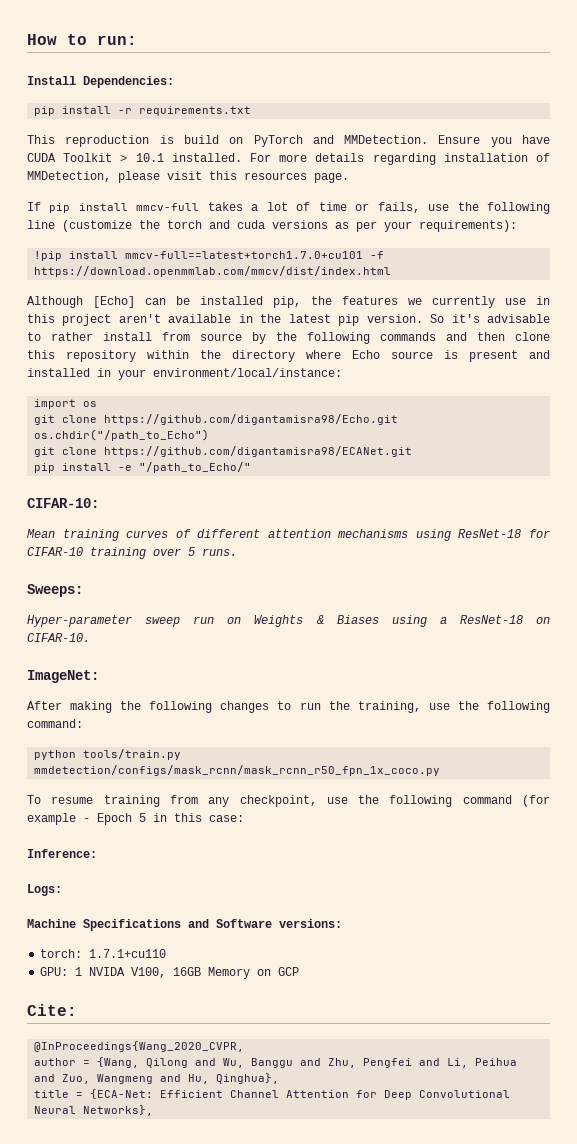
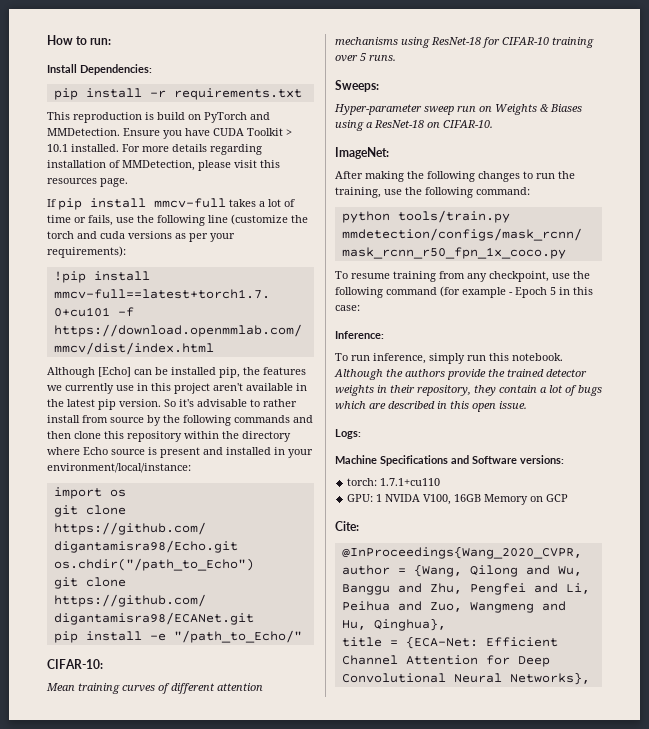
(97, 853) none -> [335,353,563,364] [334,369,587,380] [335,385,602,396] [335,401,527,412] // To run inference, simply run this notebook. Although the authors provide the trained detector weights in their repository, they contain a lot of bugs which are described in this open issue.

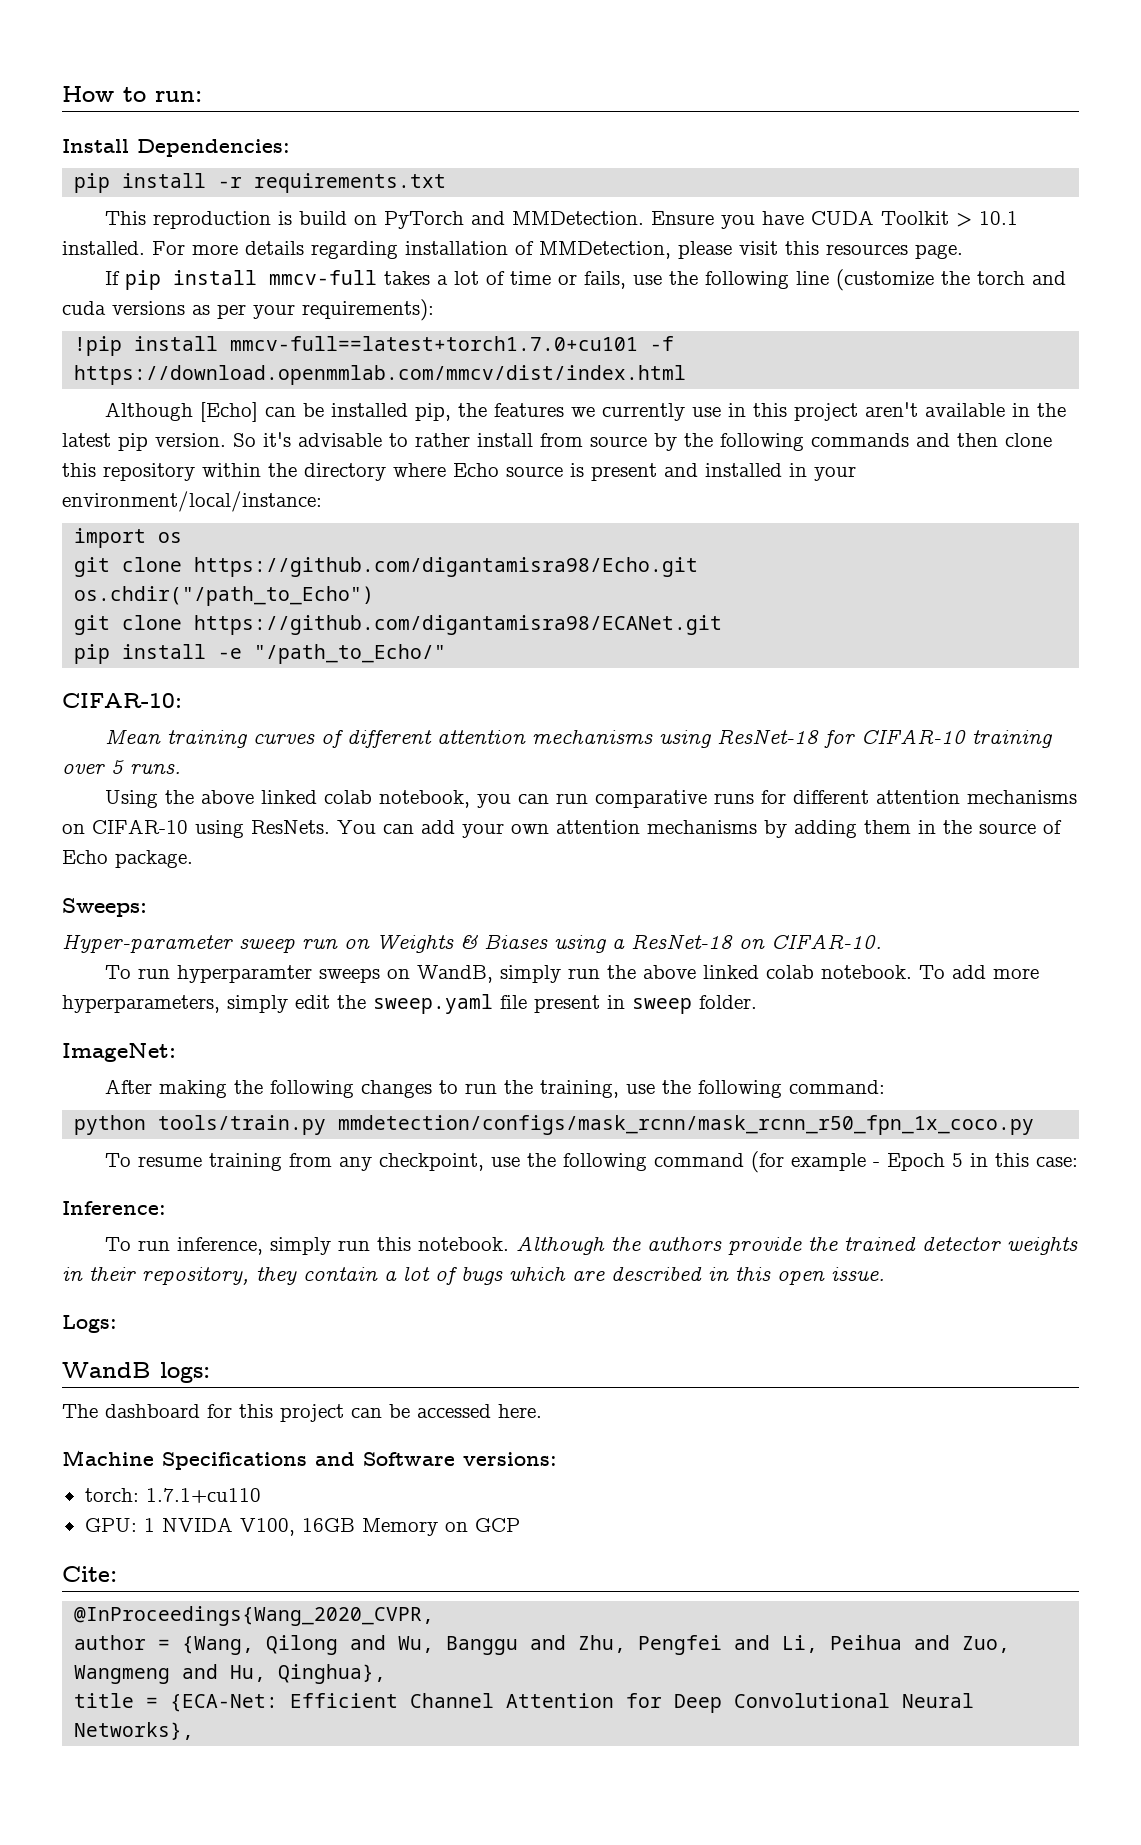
(396, 58) none -> [105,790,1078,808] [62,819,1062,838] [62,850,193,868] // Using the above linked colab notebook, you can run comparative runs for different attention mechanisms on CIFAR-10 using ResNets. You can add your own attention mechanisms by adding them in the source of Echo package.
(493, 124) none -> [105,965,1040,983] [62,994,757,1014] // To run hyperparamter sweeps on WandB, simply run the above linked colab notebook. To add more hyperparameters, simply edit the sweep.yaml file present in sweep folder.
(361, 434) none -> [62,1362,210,1383] [62,1404,542,1422] // WandB logs: // The dashboard for this project can be accessed here.

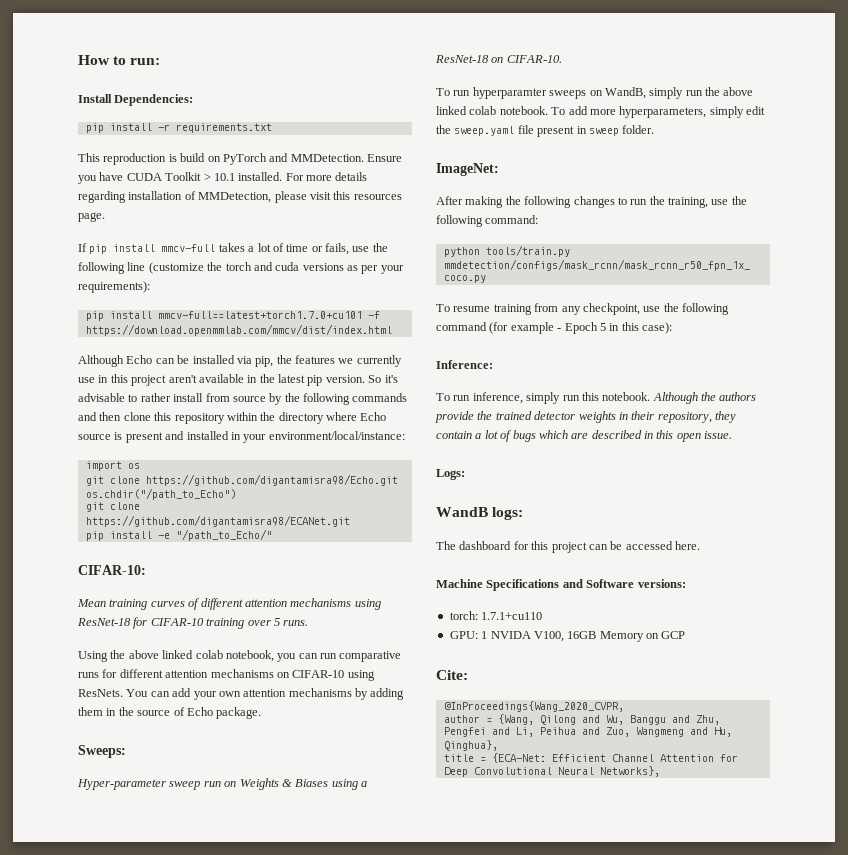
[74,336,123,356] !pip -> [85,311,104,321] pip
[200,402,259,422] [Echo] -> [126,355,153,364] Echo
(409, 410) none -> [236,356,252,364] via
[1036,1157,1079,1167] case: -> [642,322,672,334] case):

